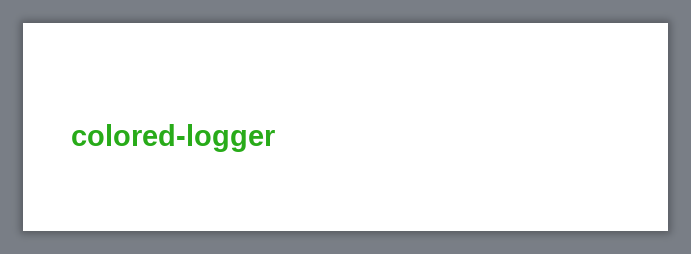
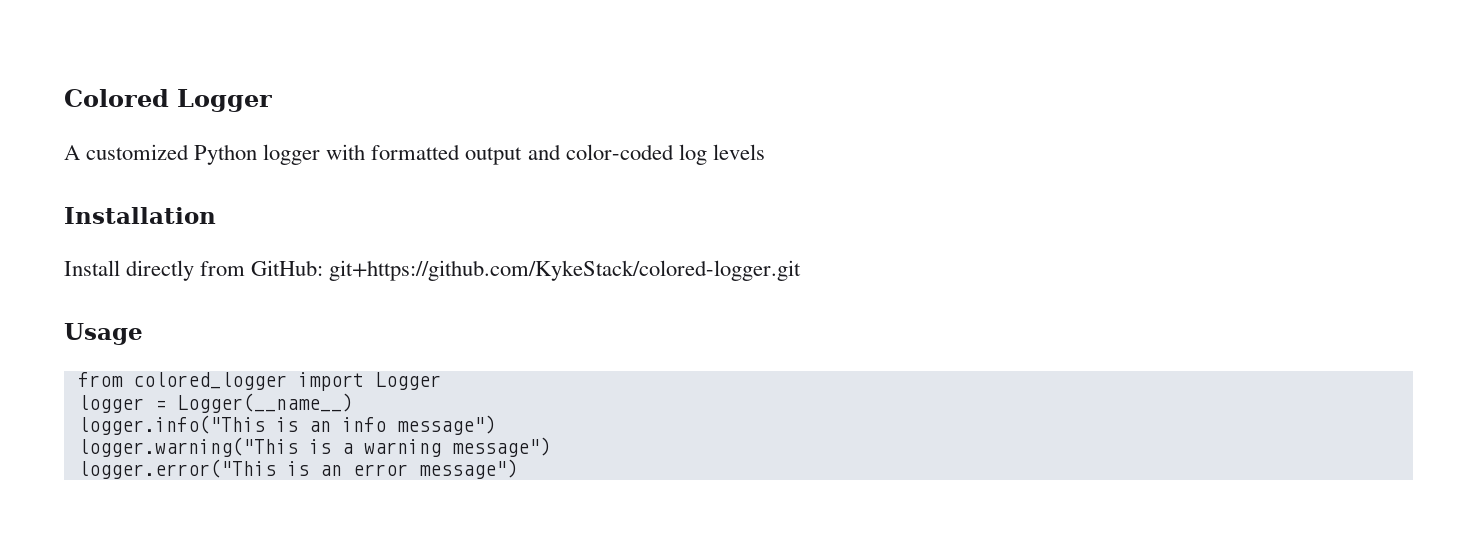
[71,124,275,152] colored-logger -> [64,89,272,112] [64,144,765,165] [64,207,216,224] [64,260,802,281] [64,323,143,345] [77,372,441,391] [77,393,353,413] [77,415,496,435] [77,437,551,457] [77,459,518,479] Colored Logger // A customized Python logger with formatted output and color-coded log levels // Installation // Install directly from GitHub: git+https://github.com/KykeStack/colored-logger.git // Usage // from colored_logger import Logger // logger = Logger(__name__) // logger.info("This is an info message") // logger.warning("This is a warning message") // logger.error("This is an error message")

